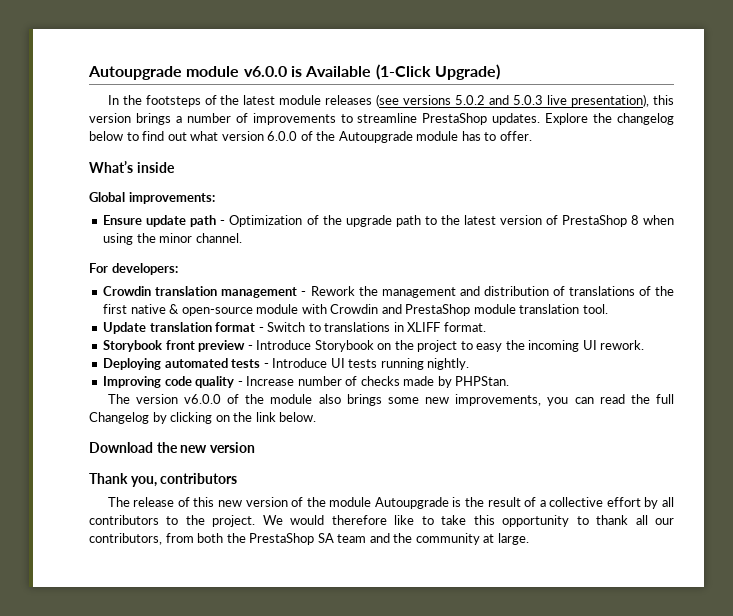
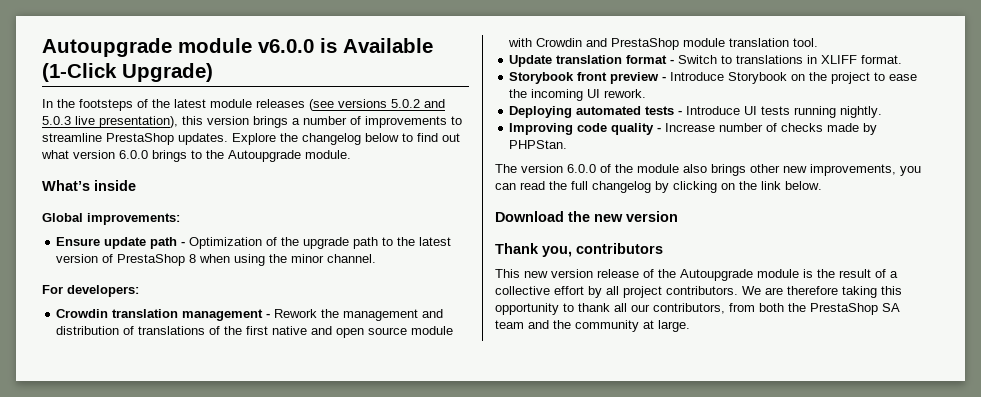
[300,131,532,143] of the Autoupgrade module has to offer. -> [152,150,351,162] brings to the Autoupgrade module.
[169,304,253,316] & open-source -> [311,326,408,338] and open source
[476,343,503,352] easy -> [889,74,918,81] ease
[183,394,221,404] v6.0.0 -> [567,164,596,173] 6.0.0
[387,397,419,404] some -> [750,164,780,173] other
[89,412,149,424] Changelog -> [592,181,651,193] changelog
[107,497,449,509] The release of this new version of the module Autoupgrade -> [495,269,799,281] This new version release of the Autoupgrade module
[89,515,467,527] contributors to the project. We would therefore like to take -> [623,286,877,298] project contributors. We are therefore taking

